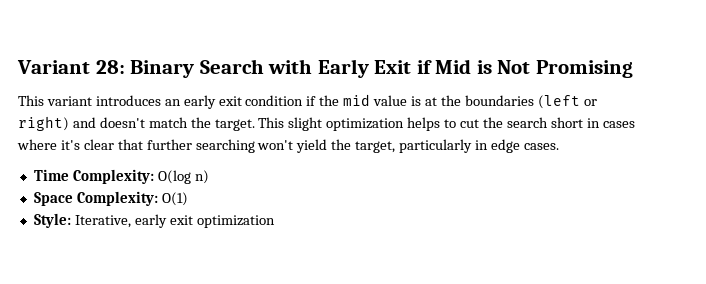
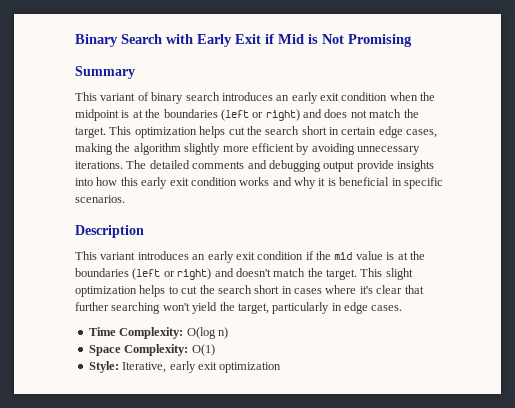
[17,60,125,74] Variant 28: -> (75, 40) none
(633, 69) none -> [75,66,135,79] [75,92,436,104] [75,109,419,121] [75,126,438,138] [75,143,420,155] [75,160,434,172] [75,177,443,189] [75,195,125,203] [75,225,144,238] // Summary // This variant of binary search introduces an early exit condition when the midpoint is at the boundaries (left or right) and does not match the target. This optimization helps cut the search short in certain edge cases, making the algorithm slightly more efficient by avoiding unnecessary iterations. The detailed comments and debugging output provide insights into how this early exit condition works and why it is beneficial in specific scenarios. // Description

